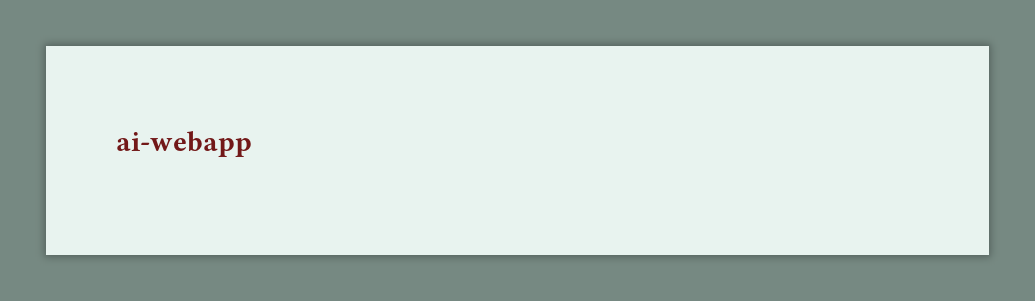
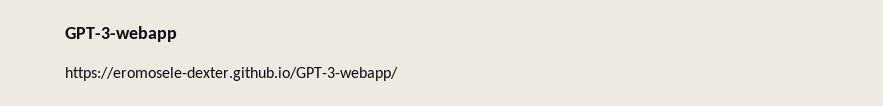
[116,131,252,157] ai-webapp -> [65,26,177,42] [65,67,398,81] GPT-3-webapp // https://eromosele-dexter.github.io/GPT-3-webapp/

